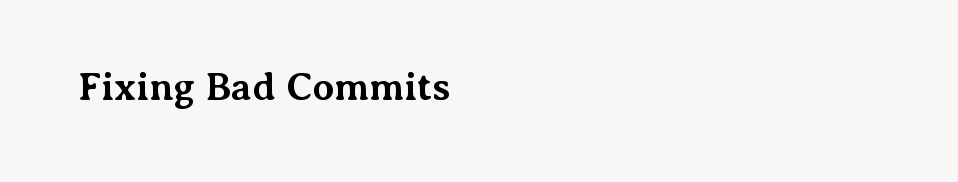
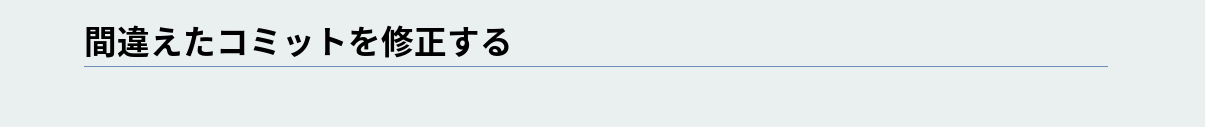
[78,72,451,109] Fixing Bad Commits -> [84,25,513,58] 間違えたコミットを修正する

